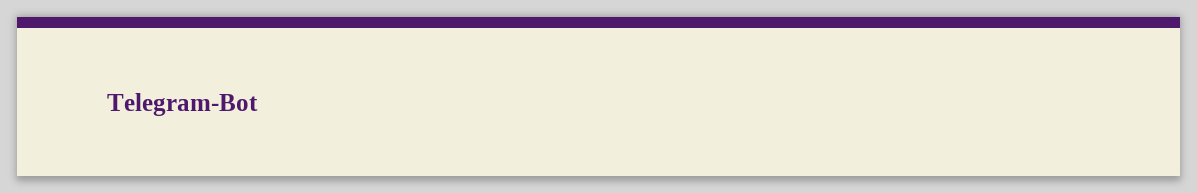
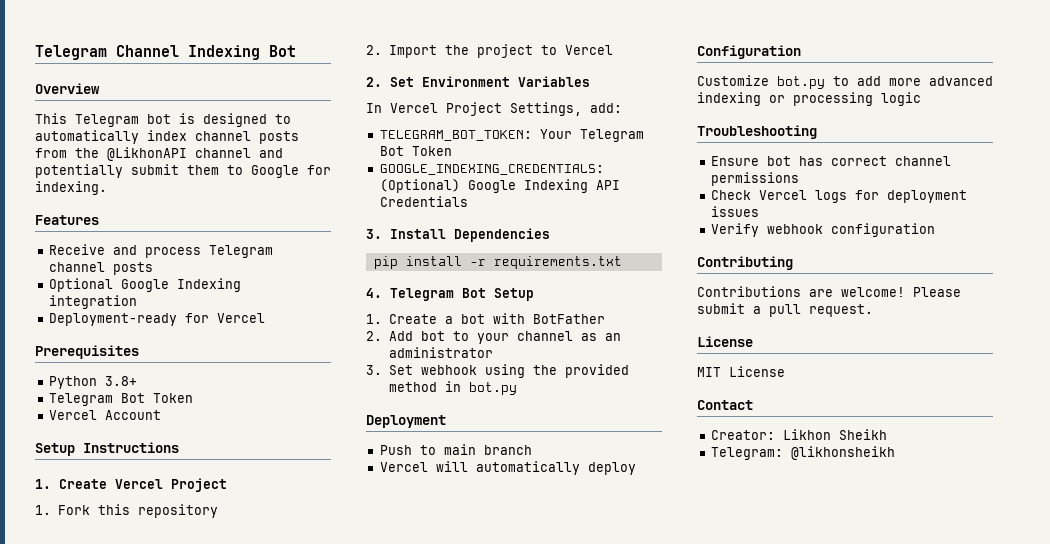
[107,93,258,116] Telegram-Bot -> [35,45,296,60] [35,83,100,94] [35,113,291,127] [35,130,299,144] [35,147,283,161] [35,164,331,178] [35,181,107,195] [35,215,99,225] [48,244,273,258] [48,262,153,275] [48,278,241,292] [48,295,137,309] [48,313,265,326] [35,345,139,359] [48,376,137,389] [48,393,193,406] [48,410,161,420] [35,442,179,456] [35,478,227,492] [35,504,218,518] [366,44,613,58] [366,76,590,87] [366,102,622,116] [379,129,644,142] [379,146,452,156] [379,164,604,175] [379,179,620,193] [379,196,468,207] [366,228,550,242] [373,256,622,269] [366,288,534,301] [366,313,605,324] [366,331,621,344] [388,347,493,358] [366,364,629,378] [388,381,517,395] [366,415,446,428] [379,444,532,455] [379,461,636,475] [697,45,801,59] [697,75,993,89] [697,92,921,106] [697,125,817,139] [710,156,951,166] [710,172,799,186] [710,190,967,203] [710,206,759,217] [710,223,935,237] [697,256,793,270] [697,286,961,297] [697,303,873,317] [697,336,753,347] [697,366,785,377] [697,400,753,410] [710,429,887,440] [710,446,895,460] Telegram Channel Indexing Bot // Overview // This Telegram bot is designed to automatically index channel posts from the @LikhonAPI channel and potentially submit them to Google for indexing. // Features // Receive and process Telegram channel posts // Optional Google Indexing integration // Deployment-ready for Vercel // Prerequisites // Python 3.8+ // Telegram Bot Token // Vercel Account // Setup Instructions // 1. Create Vercel Project // 1. Fork this repository // 2. Import the project to Vercel // 2. Set Environment Variables // In Vercel Project Settings, add: // TELEGRAM_BOT_TOKEN: Your Telegram Bot Token // GOOGLE_INDEXING_CREDENTIALS: (Optional) Google Indexing API Credentials // 3. Install Dependencies // pip install -r requirements.txt // 4. Telegram Bot Setup // 1. Create a bot with BotFather // 2. Add bot to your channel as an administrator // 3. Set webhook using the provided method in bot.py // Deployment // Push to main branch // Vercel will automatically deploy // Configuration // Customize bot.py to add more advanced indexing or processing logic // Troubleshooting // Ensure bot has correct channel permissions // Check Vercel logs for deployment issues // Verify webhook configuration // Contributing // Contributions are welcome! Please submit a pull request. // License // MIT License // Contact // Creator: Likhon Sheikh // Telegram: @likhonsheikh

